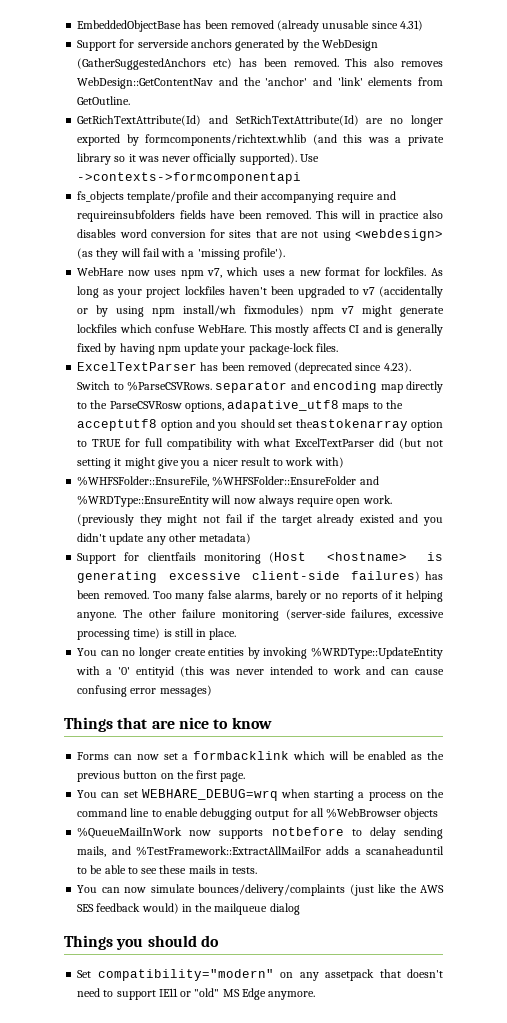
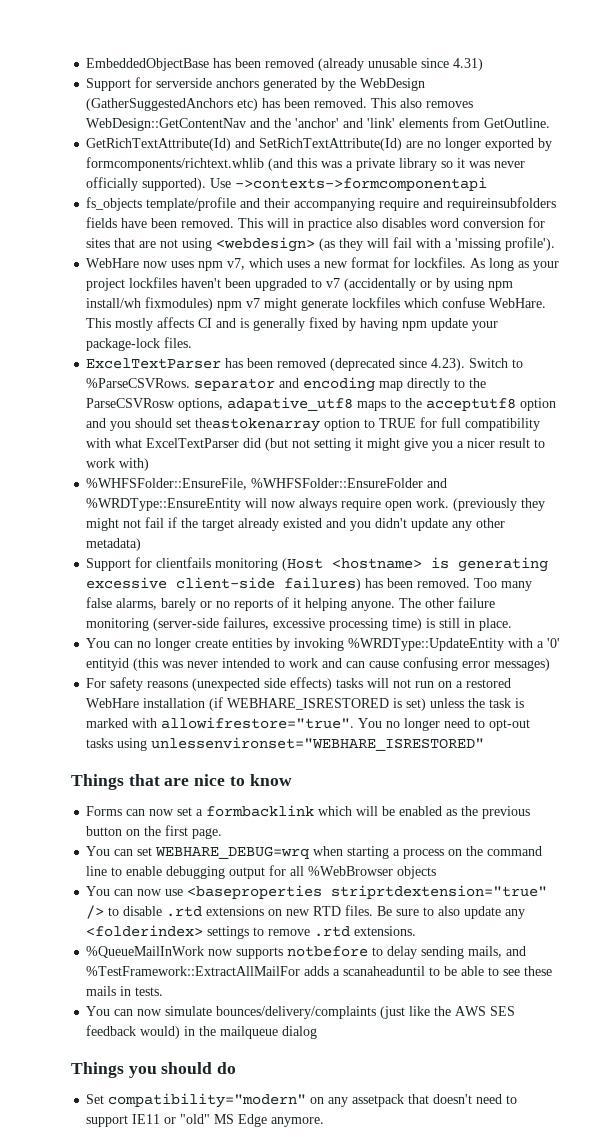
(212, 691) none -> [86,677,512,691] [86,697,525,711] [86,717,531,731] [86,737,485,751] // For safety reasons (unexpected side effects) tasks will not run on a restored WebHare installation (if WEBHARE_ISRESTORED is set) unless the task is marked with allowifrestore="true". You no longer need to opt-out tasks using unlessenvironset="WEBHARE_ISRESTORED"
(439, 814) none -> [86,885,548,899] [86,905,526,919] [86,925,417,939] // You can now use <baseproperties striprtdextension="true" /> to disable .rtd extensions on new RTD files. Be sure to also update any <folderindex> settings to remove .rtd extensions.

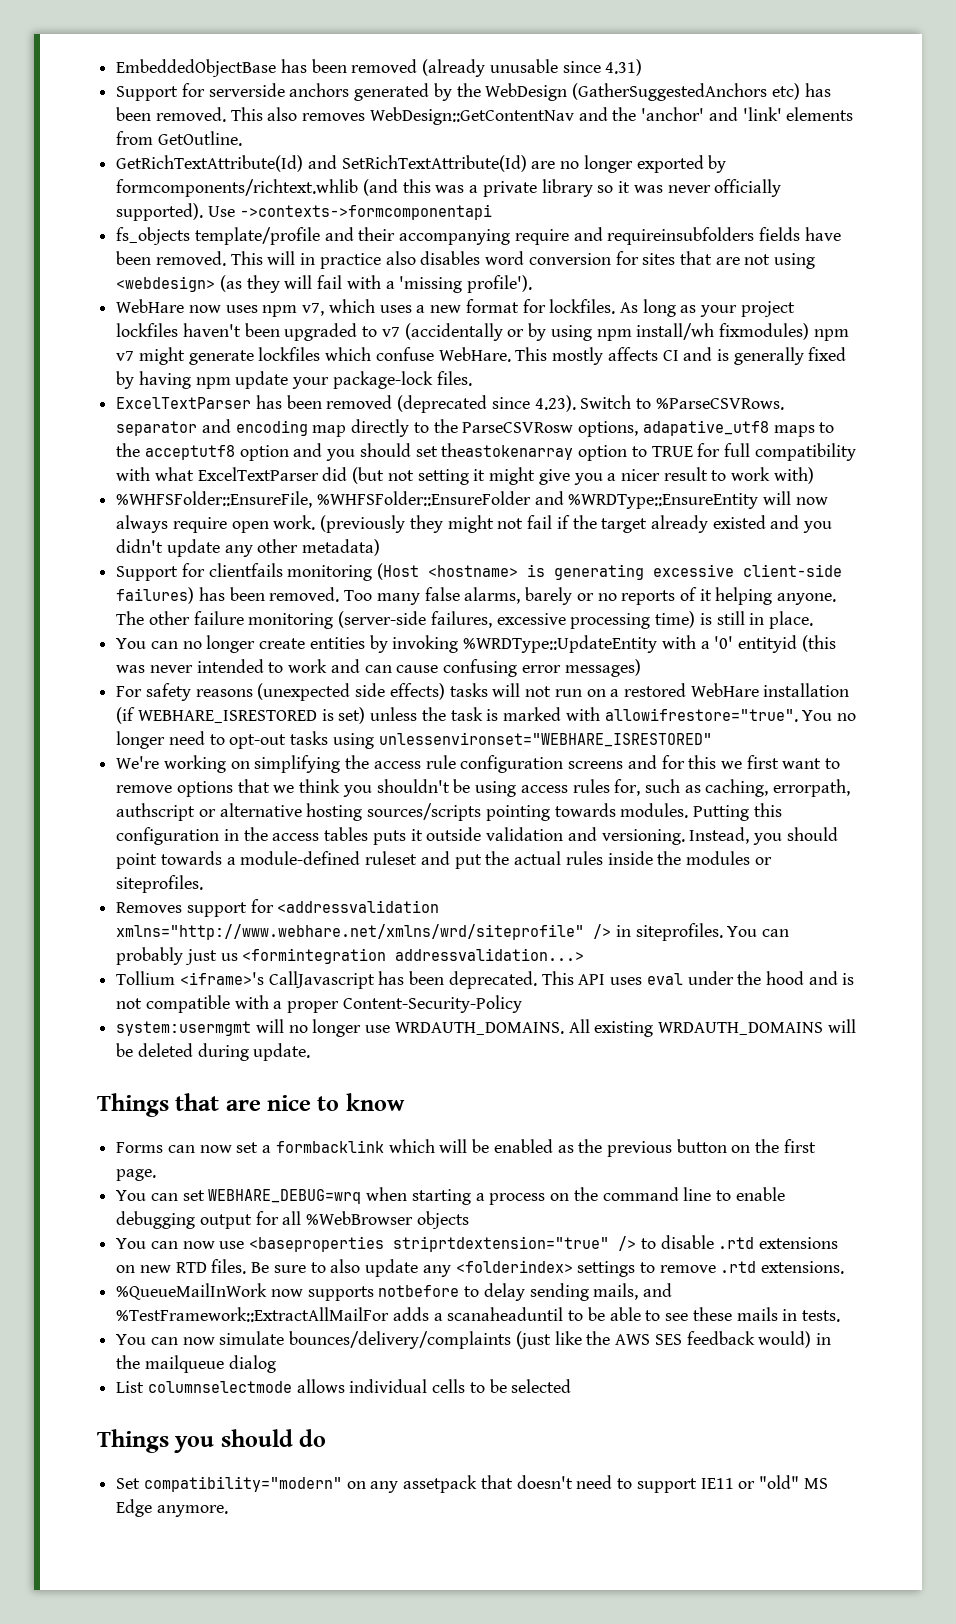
(485, 744) none -> [116,755,841,773] [116,779,851,797] [116,803,782,821] [116,827,838,845] [116,851,772,869] [116,875,204,893] [116,899,440,917] [116,923,790,941] [116,947,585,965] [116,971,855,989] [116,995,522,1013] [116,1019,856,1037] [116,1043,311,1061] // We're working on simplifying the access rule configuration screens and for this we first want to remove options that we think you shouldn't be using access rules for, such as caching, errorpath, authscript or alternative hosting sources/scripts pointing towards modules. Putting this configuration in the access tables puts it outside validation and versioning. Instead, you should point towards a module-defined ruleset and put the actual rules inside the modules or siteprofiles. // Removes support for <addressvalidation xmlns="http://www.webhare.net/xmlns/wrd/siteprofile" /> in siteprofiles. You can probably just us <formintegration addressvalidation...> // Tollium <iframe>'s CallJavascript has been deprecated. This API uses eval under the hood and is not compatible with a proper Content-Security-Policy // system:usermgmt will no longer use WRDAUTH_DOMAINS. All existing WRDAUTH_DOMAINS will be deleted during update.
(318, 1032) none -> [116,1379,572,1393] // List columnselectmode allows individual cells to be selected

